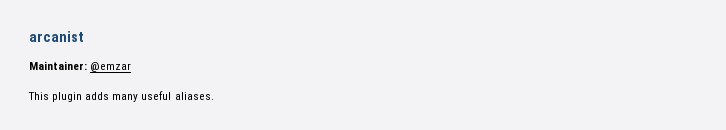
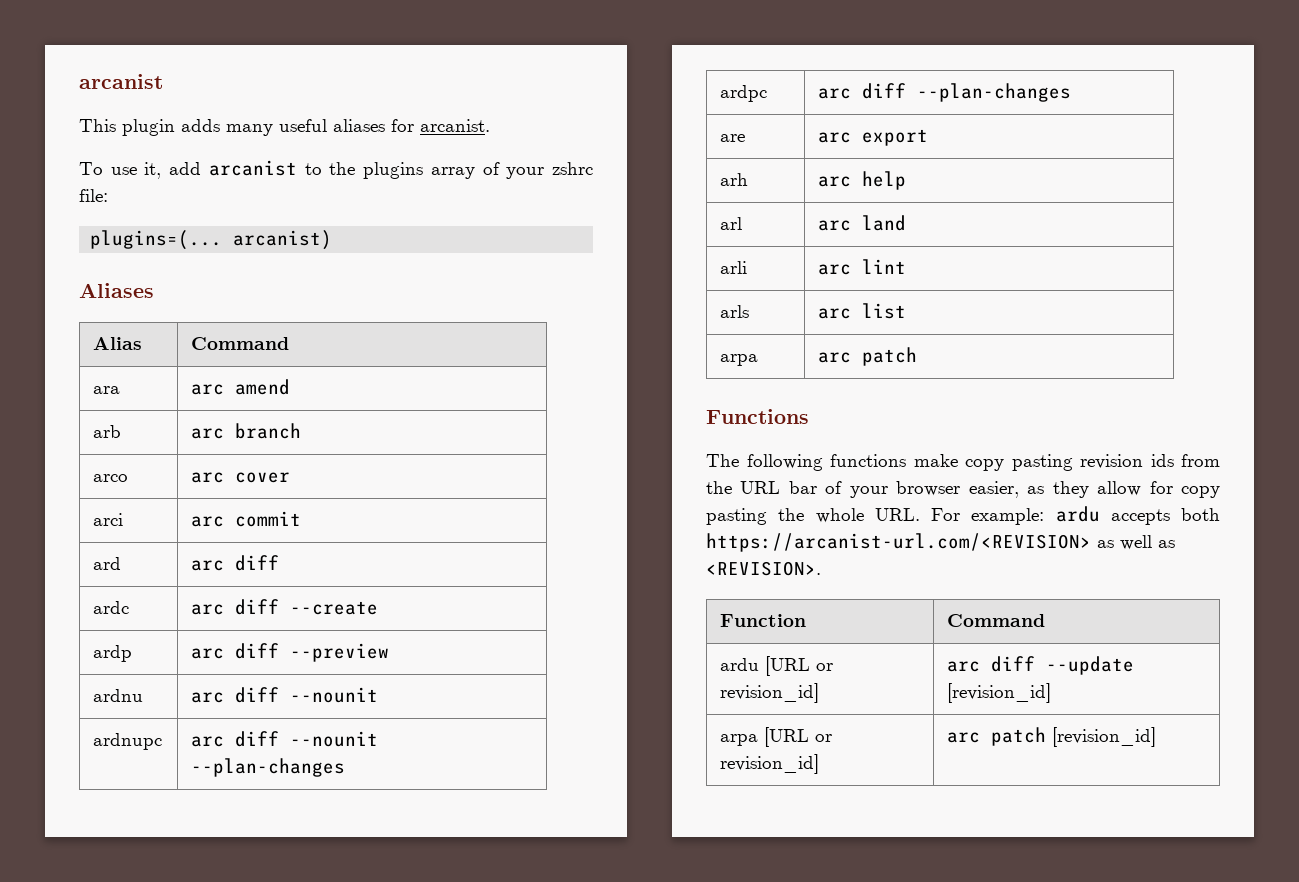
[29,31,84,42] [29,61,132,72] arcanist // Maintainer: @emzar -> [79,74,163,89] arcanist
[174,92,214,100] aliases. -> [333,119,490,132] [79,160,594,179] [79,189,108,202] [90,230,333,250] [79,283,154,298] [93,337,143,350] [191,337,290,350] [93,386,121,394] [191,379,291,395] [93,425,122,438] [191,423,302,439] [93,474,129,482] [191,472,291,483] [93,513,124,526] [191,511,302,527] [93,557,122,570] [191,555,280,571] [93,601,130,614] [191,599,379,615] [93,645,133,662] [191,643,390,662] [93,689,144,702] [191,687,379,703] [93,733,163,750] [191,731,379,747] [191,758,346,777] [720,85,768,102] [818,83,1072,102] [720,134,746,142] [818,129,929,146] [720,173,749,186] [818,171,907,190] [720,217,743,230] [818,215,907,231] [720,261,748,274] [818,259,907,275] [720,305,750,318] [818,303,907,319] [720,354,759,366] [818,347,918,366] [706,409,809,424] [706,454,1220,471] [706,481,1220,498] [706,506,1220,525] [706,533,1175,552] [706,561,821,576] [720,614,807,627] [947,614,1046,627] [720,656,834,676] [720,683,820,703] [947,656,1135,675] [947,683,1052,703] [720,727,833,747] [720,754,820,774] [947,727,1157,747] aliases for arcanist. // To use it, add arcanist to the plugins array of your zshrc file: // plugins=(... arcanist) // Aliases // Alias | Command // ara | arc amend // arb | arc branch // arco | arc cover // arci | arc commit // ard | arc diff // ardc | arc diff --create // ardp | arc diff --preview // ardnu | arc diff --nounit // ardnupc | arc diff --nounit --plan-changes // ardpc | arc diff --plan-changes // are | arc export // arh | arc help // arl | arc land // arli | arc lint // arls | arc list // arpa | arc patch // Functions // The following functions make copy pasting revision ids from the URL bar of your browser easier, as they allow for copy pasting the whole URL. For example: ardu accepts both https://arcanist-url.com/<REVISION> as well as <REVISION>. // Function | Command // ardu [URL or revision_id] | arc diff --update [revision_id] // arpa [URL or revision_id] | arc patch [revision_id]

